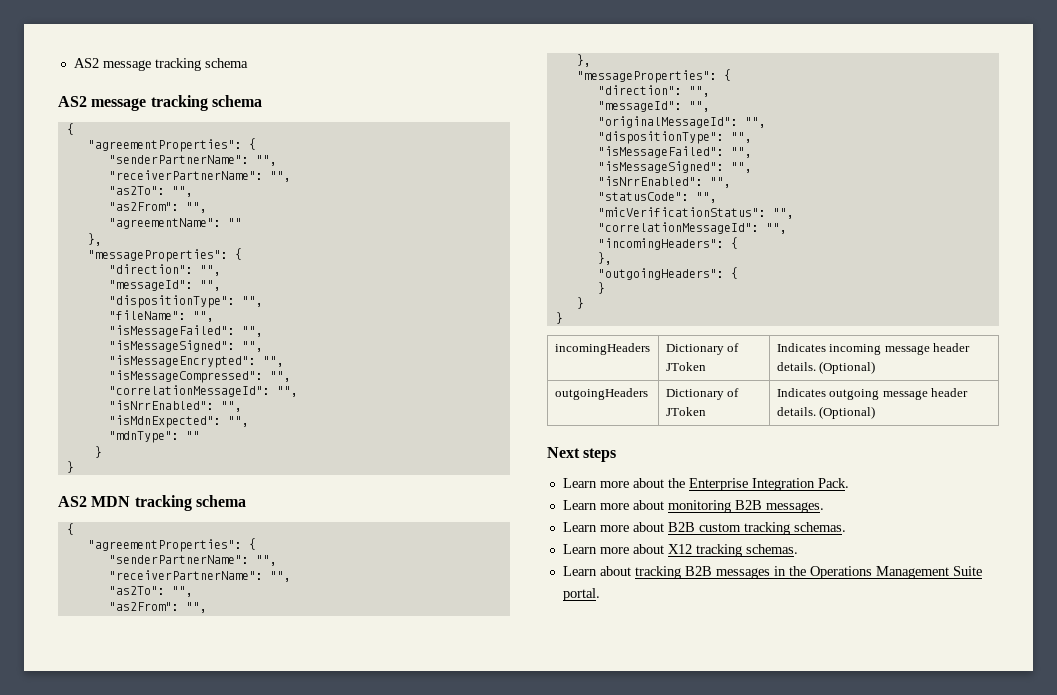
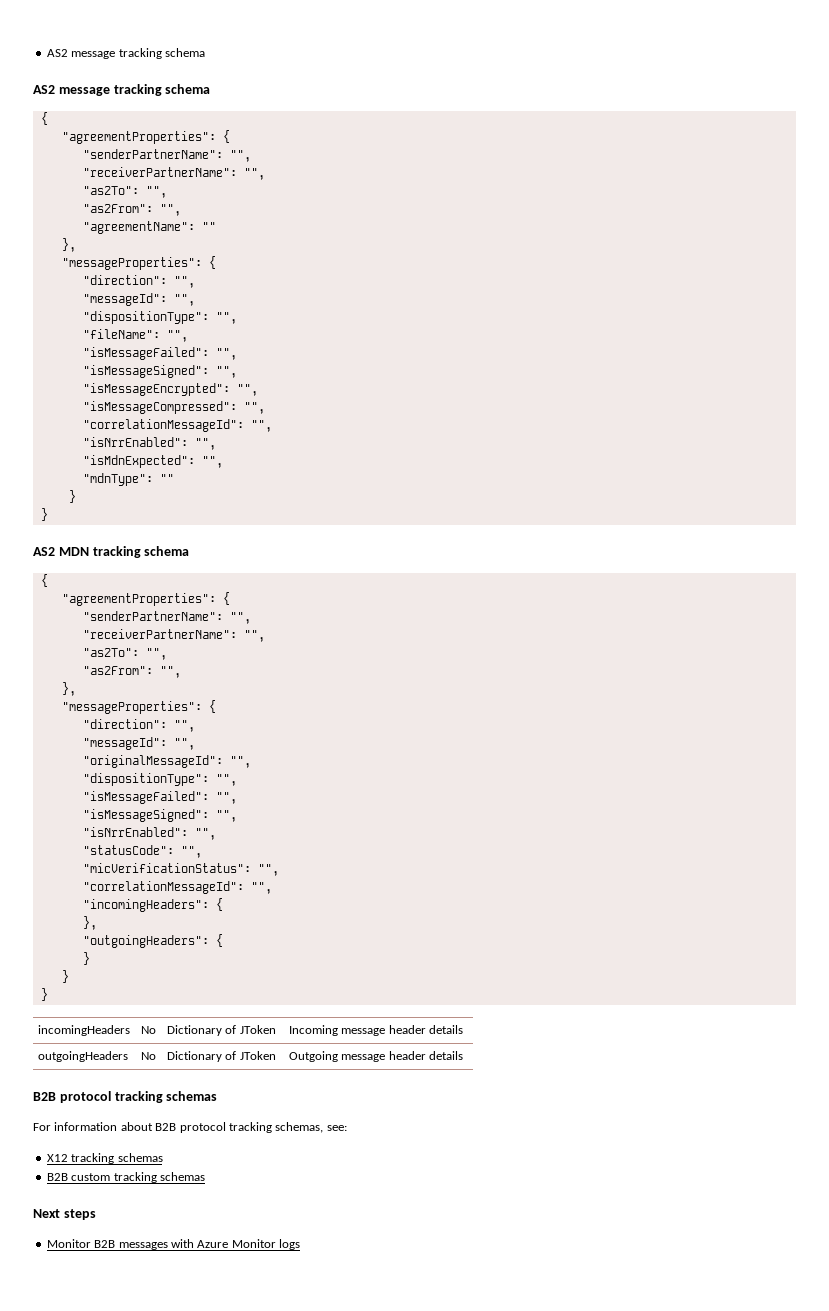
[665,343,740,355] [665,362,706,371] [776,343,971,355] [776,361,876,374] [554,388,648,400] [665,388,740,400] [665,407,706,416] [776,388,969,400] [776,406,876,419] [547,447,617,462] [562,478,849,491] [562,500,824,513] [562,522,846,535] [562,544,798,557] [562,566,982,579] [562,588,600,601] Dictionary of JToken | Indicates incoming message header details. (Optional) // outgoingHeaders | Dictionary of JToken | Indicates outgoing message header details. (Optional) // Next steps // Learn more about the Enterprise Integration Pack. // Learn more about monitoring B2B messages. // Learn more about B2B custom tracking schemas. // Learn more about X12 tracking schemas. // Learn about tracking B2B messages in the Operations Management Suite portal. -> [141,1026,157,1034] [167,1025,276,1036] [289,1025,464,1036] [38,1051,129,1062] [141,1052,157,1060] [167,1051,276,1062] [289,1051,464,1062] [33,1091,218,1103] [33,1122,347,1133] [46,1153,163,1164] [46,1172,205,1183] [33,1209,96,1220] [46,1239,300,1250] No | Dictionary of JToken | Incoming message header details // outgoingHeaders | No | Dictionary of JToken | Outgoing message header details // B2B protocol tracking schemas // For information about B2B protocol tracking schemas, see: // X12 tracking schemas // B2B custom tracking schemas // Next steps // Monitor B2B messages with Azure Monitor logs

